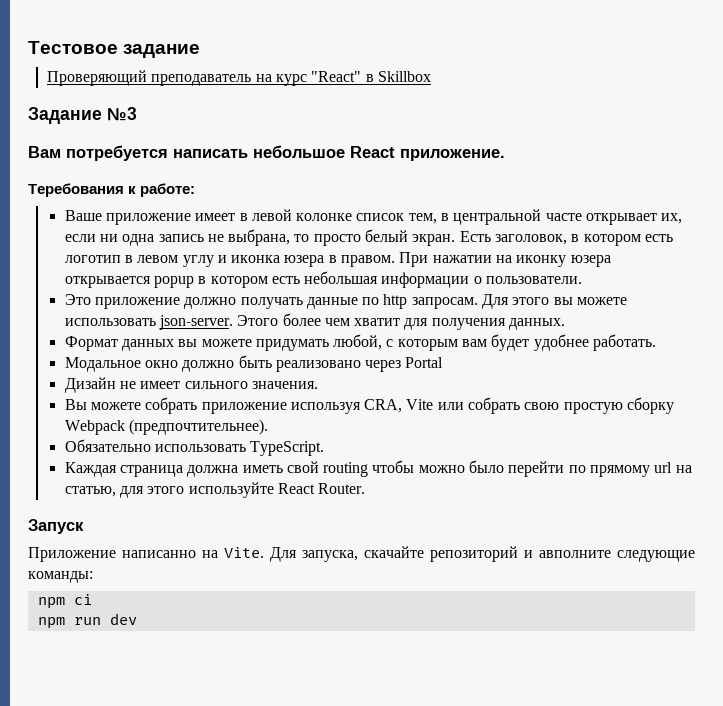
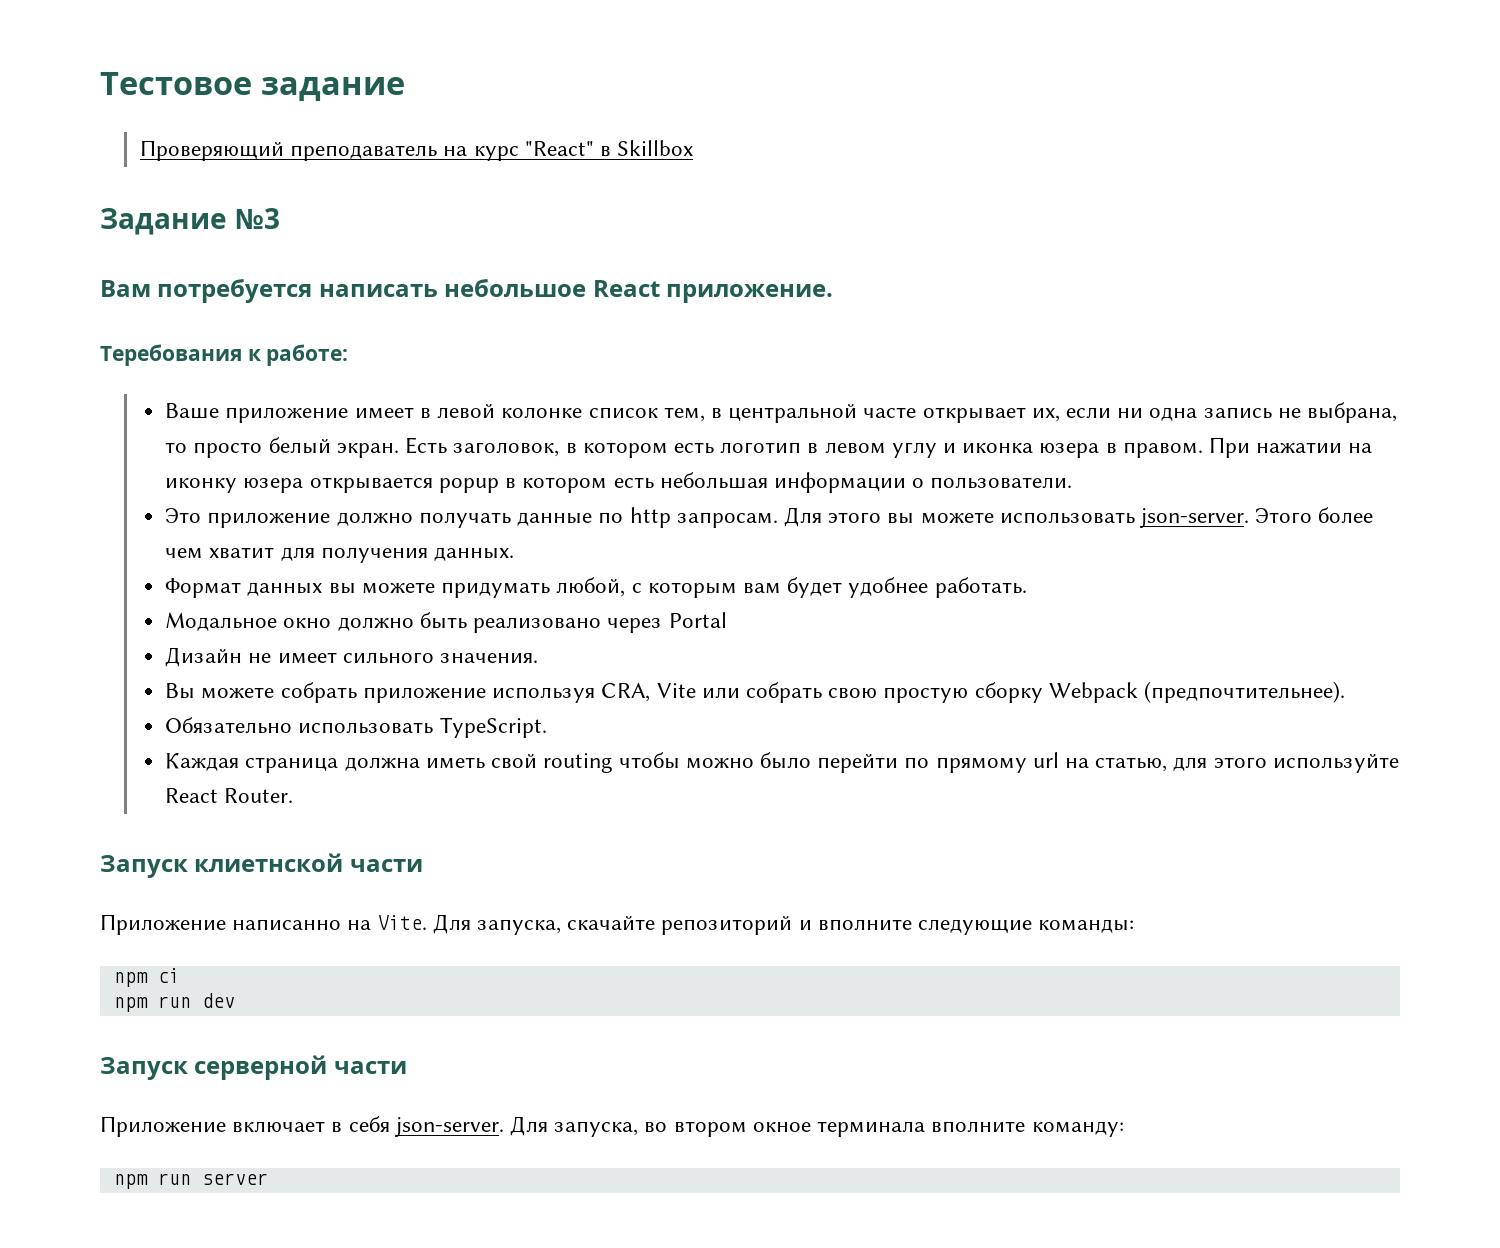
(84, 526) none -> [194,853,423,872] клиетнской части
[539,550,611,558] авполните -> [817,919,912,931] вполните
(137, 619) none -> [100,1055,407,1080] [100,1116,1124,1137] [113,1173,268,1189] // Запуск серверной части // Приложение включает в себя json-server. Для запуска, во втором окное терминала вполните команду: // npm run server

